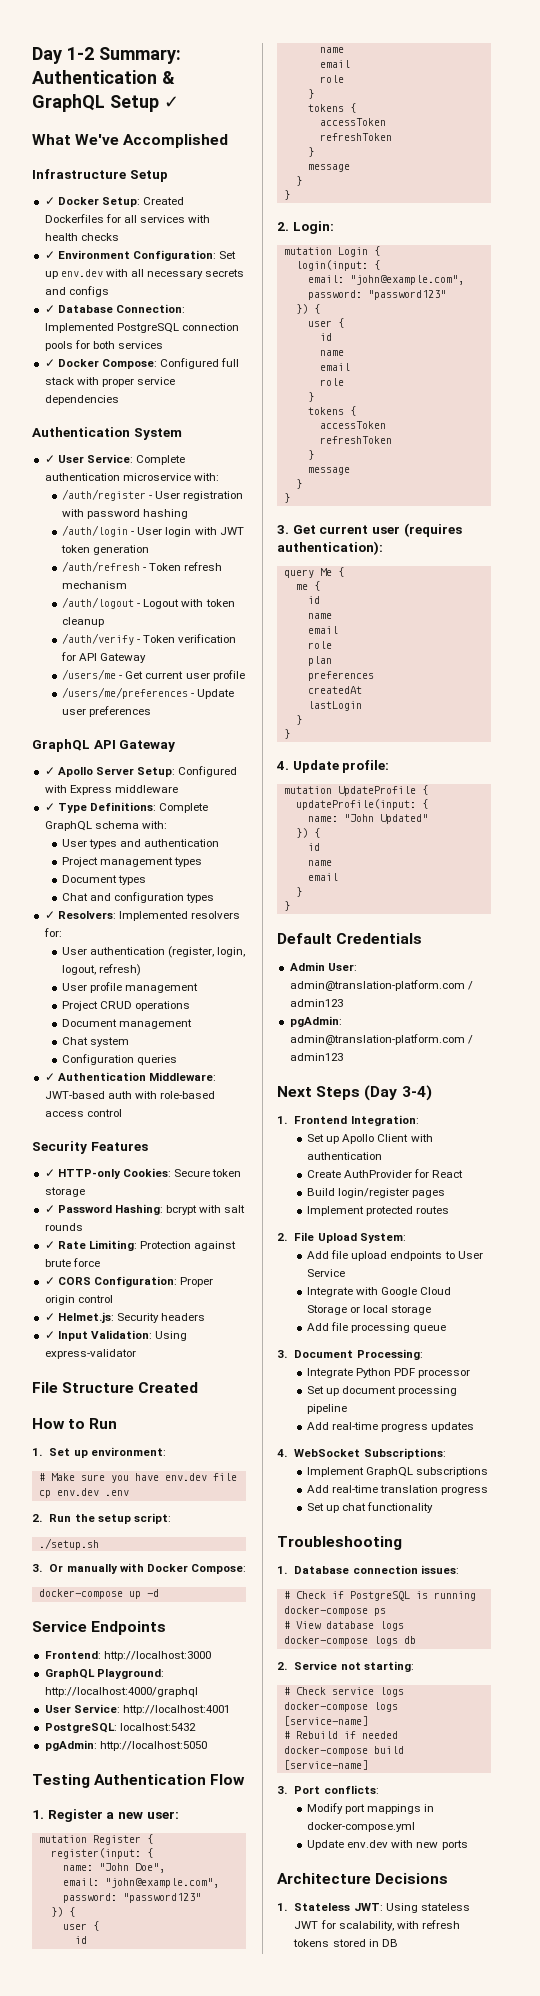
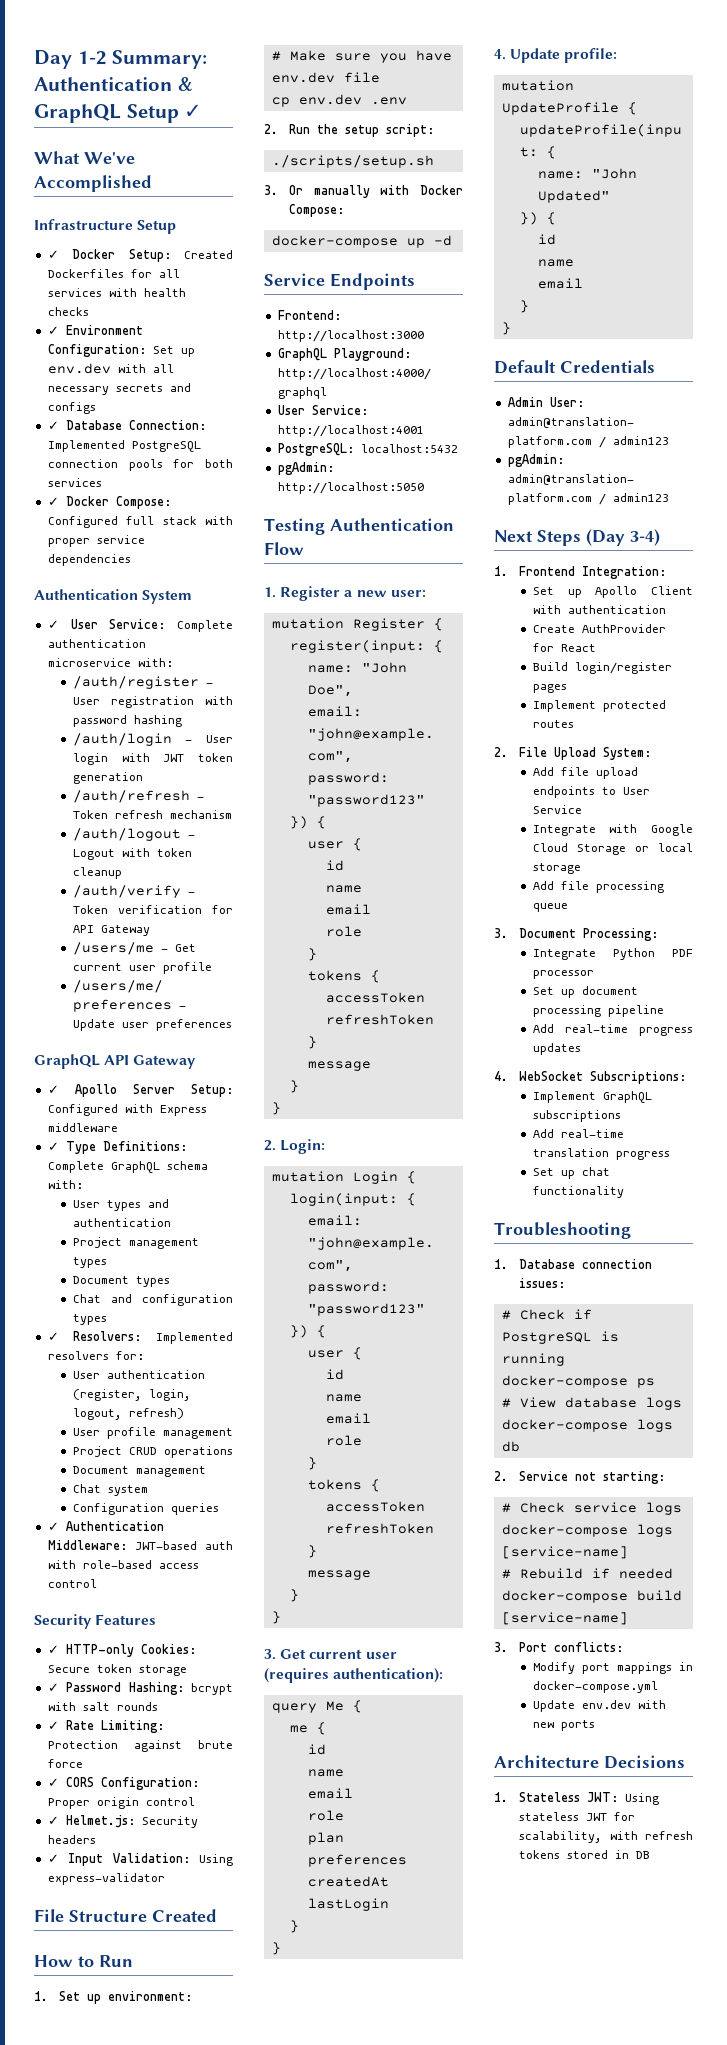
[38,1538,99,1550] ./setup.sh -> [271,155,434,168] ./scripts/setup.sh

